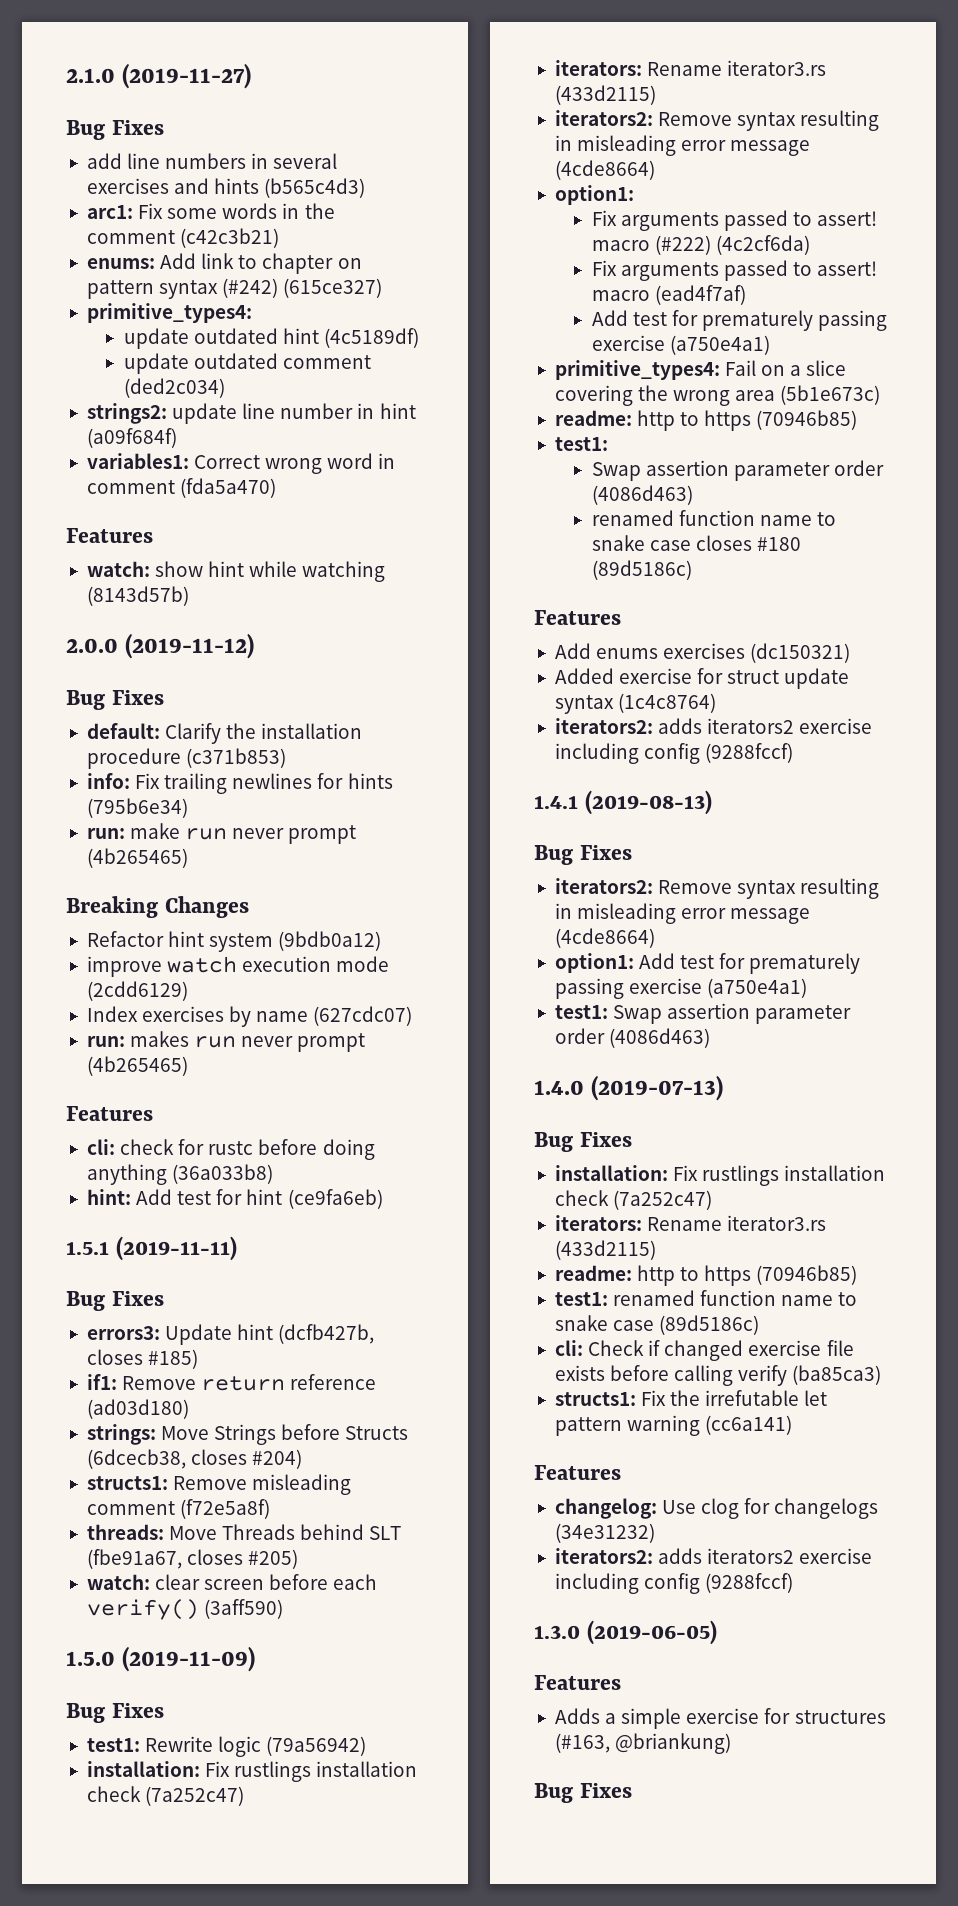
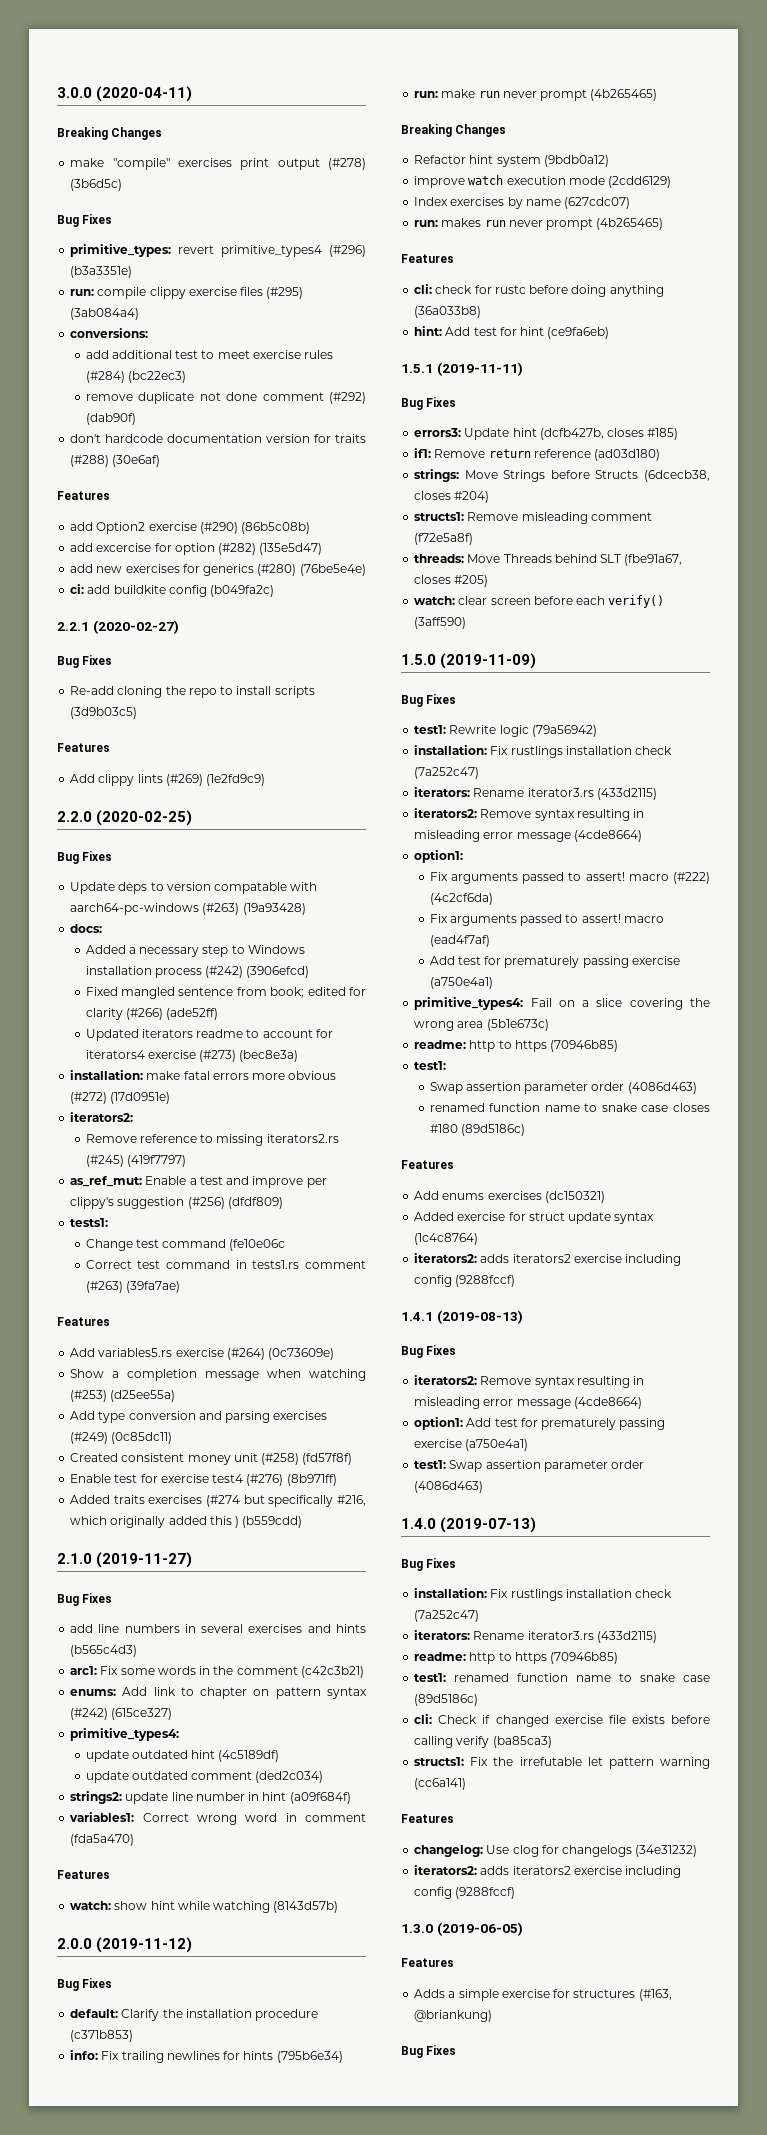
(66, 75) none -> [57,86,193,102] [57,127,163,140] [70,158,367,170] [70,179,123,191] [57,214,113,227] [70,244,366,257] [70,266,133,278] [70,287,304,299] [70,308,140,320] [70,328,149,338] [85,350,334,359] [85,371,186,383] [85,392,366,404] [85,413,136,425] [70,434,366,443] [70,455,161,467] [57,491,110,500] [70,522,311,534] [70,543,323,555] [70,564,366,576] [70,584,275,597] [57,620,179,634] [57,655,113,668] [70,686,315,698] [70,707,138,719] [57,743,110,752] [70,774,266,786] [57,810,193,826] [57,851,113,864] [70,882,318,894] [70,903,306,915] [70,924,103,933] [85,945,305,957] [85,966,310,978] [85,987,366,999] [85,1008,219,1020] [85,1029,333,1041] [85,1050,299,1062] [70,1070,337,1080] [70,1092,171,1104] [70,1112,134,1122] [85,1134,339,1146] [85,1155,186,1167] [70,1176,327,1188] [70,1197,283,1209] [70,1218,109,1227] [85,1239,286,1251] [85,1260,366,1269] [85,1281,180,1293] [57,1317,110,1326] [70,1348,335,1360] [70,1369,366,1381] [70,1390,176,1402] [70,1411,328,1423] [70,1432,173,1444] [70,1453,353,1465] [70,1474,337,1486] [70,1495,366,1507] [70,1516,303,1528] 3.0.0 (2020-04-11) // Breaking Changes // make "compile" exercises print output (#278) (3b6d5c) // Bug Fixes // primitive_types: revert primitive_types4 (#296) (b3a3351e) // run: compile clippy exercise files (#295) (3ab084a4) // conversions: // add additional test to meet exercise rules (#284) (bc22ec3) // remove duplicate not done comment (#292) (dab90f) // don't hardcode documentation version for traits (#288) (30e6af) // Features // add Option2 exercise (#290) (86b5c08b) // add excercise for option (#282) (135e5d47) // add new exercises for generics (#280) (76be5e4e) // ci: add buildkite config (b049fa2c) // 2.2.1 (2020-02-27) // Bug Fixes // Re-add cloning the repo to install scripts (3d9b03c5) // Features // Add clippy lints (#269) (1e2fd9c9) // 2.2.0 (2020-02-25) // Bug Fixes // Update deps to version compatable with aarch64-pc-windows (#263) (19a93428) // docs: // Added a necessary step to Windows installation process (#242) (3906efcd) // Fixed mangled sentence from book; edited for clarity (#266) (ade52ff) // Updated iterators readme to account for iterators4 exercise (#273) (bec8e3a) // installation: make fatal errors more obvious (#272) (17d0951e) // iterators2: // Remove reference to missing iterators2.rs (#245) (419f7797) // as_ref_mut: Enable a test and improve per clippy's suggestion (#256) (dfdf809) // tests1: // Change test command (fe10e06c // Correct test command in tests1.rs comment (#263) (39fa7ae) // Features // Add variables5.rs exercise (#264) (0c73609e) // Show a completion message when watching (#253) (d25ee55a) // Add type conversion and parsing exercises (#249) (0c85dc11) // Created consistent money unit (#258) (fd57f8f) // Enable test for exercise test4 (#276) (8b971ff) // Added traits exercises (#274 but specifically #216, which originally added this ) (b559cdd) //

